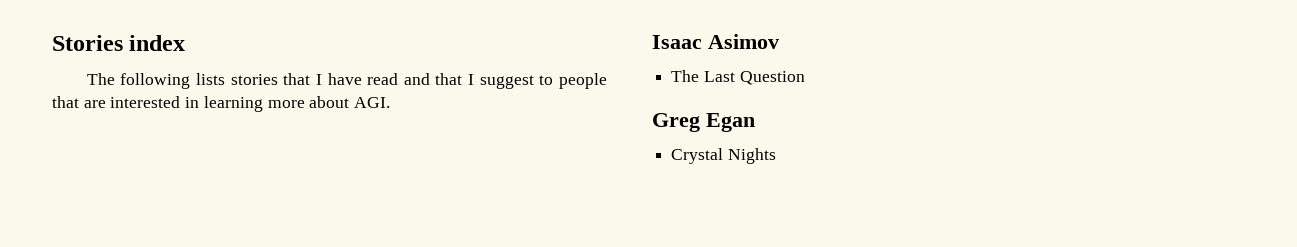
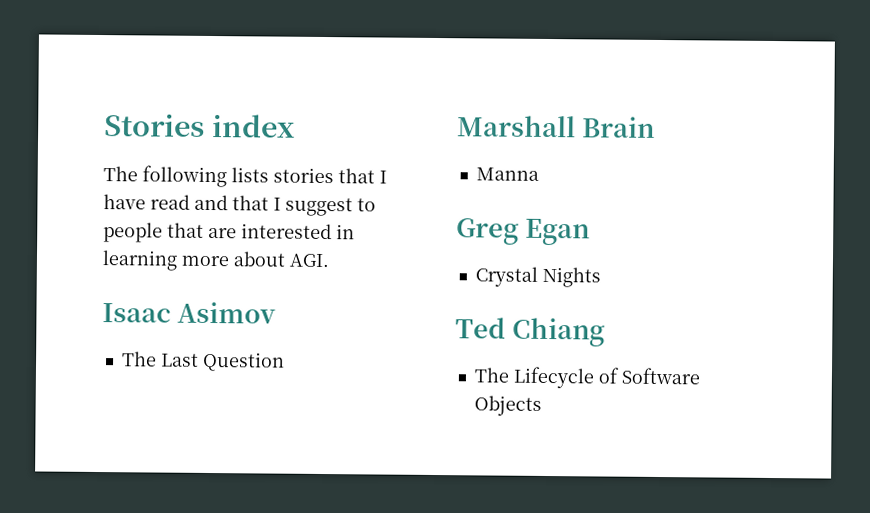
(805, 78) none -> [457,115,655,138] [475,167,539,181] // Marshall Brain // Manna
(776, 156) none -> [455,317,605,347] [473,366,701,389] [473,395,542,416] // Ted Chiang // The Lifecycle of Software Objects

